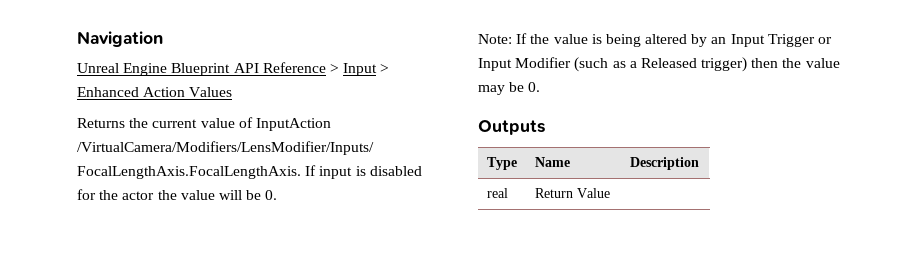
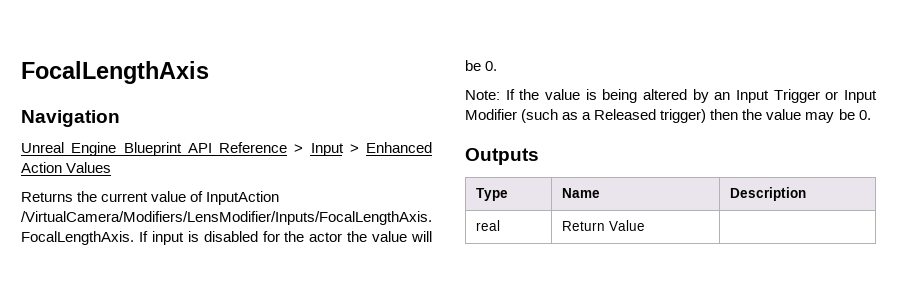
(77, 39) none -> [21,61,209,84] FocalLengthAxis //

